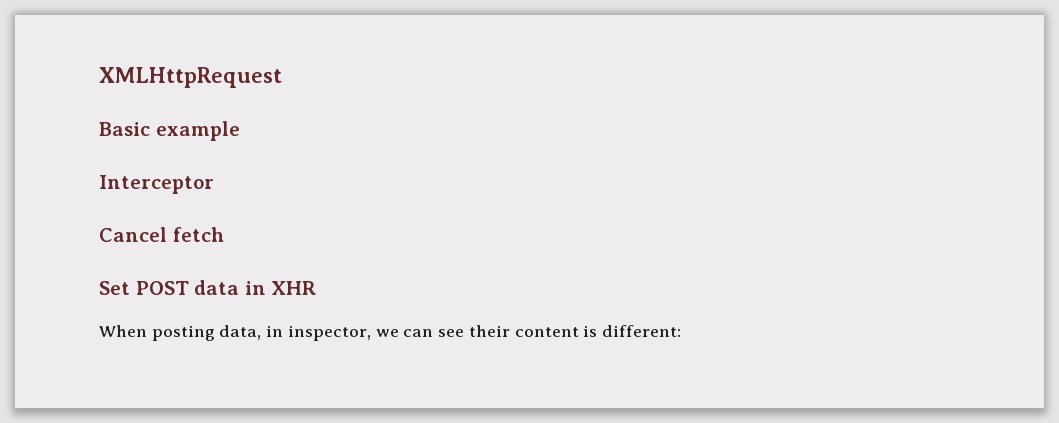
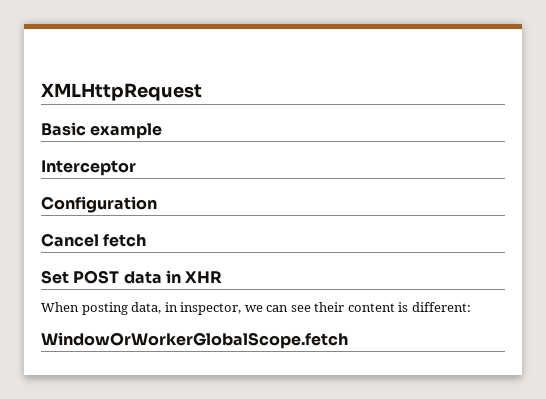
(214, 184) none -> [41,196,157,213] // Configuration
(681, 331) none -> [41,332,348,349] // WindowOrWorkerGlobalScope.fetch

